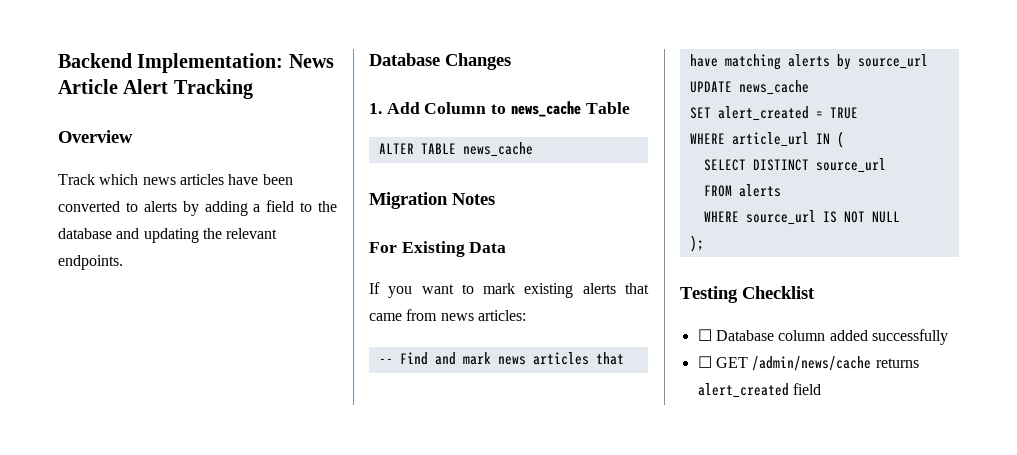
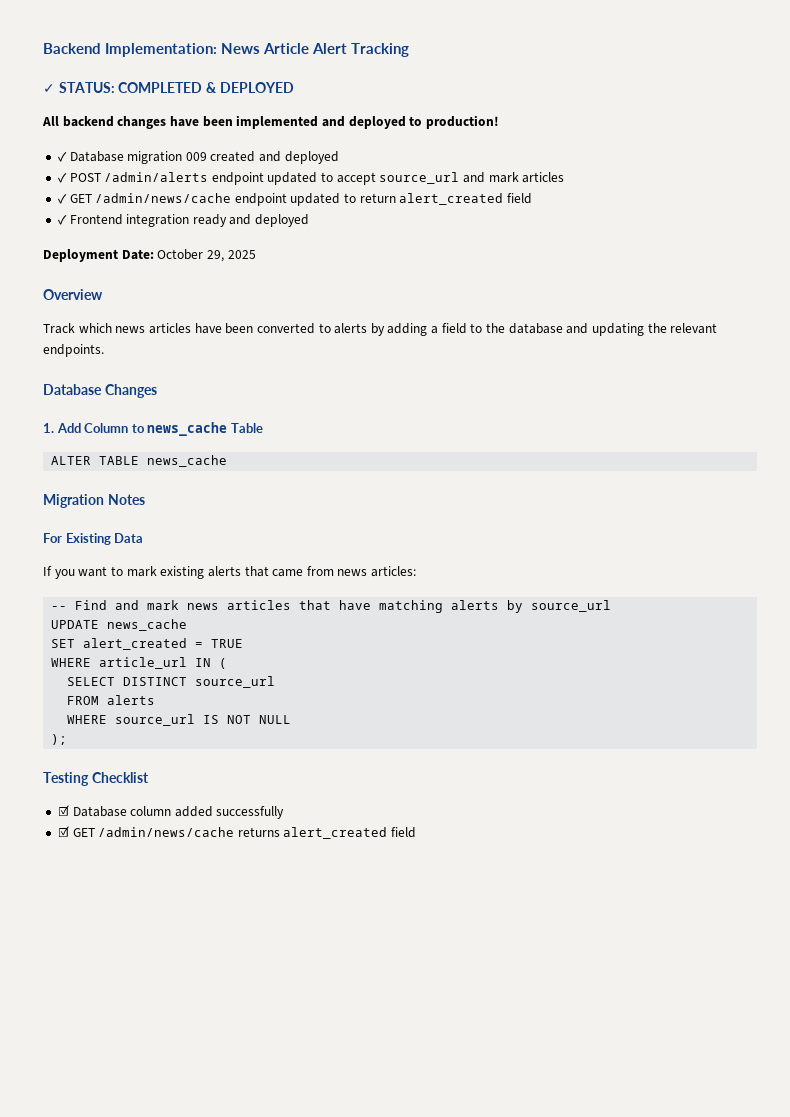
(253, 89) none -> [43,82,294,93] [42,115,499,129] [57,151,339,164] [57,172,565,185] [57,193,533,206] [57,214,310,227] [43,249,256,262] // ✓ STATUS: COMPLETED & DEPLOYED // All backend changes have been implemented and deployed to production! // ✓ Database migration 009 created and deployed // ✓ POST /admin/alerts endpoint updated to accept source_url and mark articles // ✓ GET /admin/news/cache endpoint updated to return alert_created field // ✓ Frontend integration ready and deployed // Deployment Date: October 29, 2025
[697,329,712,341] ☐ -> [57,805,69,816] ☑
[697,356,712,368] ☐ -> [57,826,69,837] ☑

